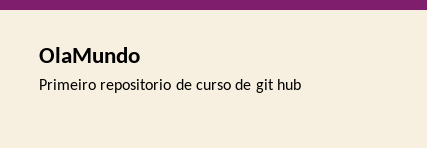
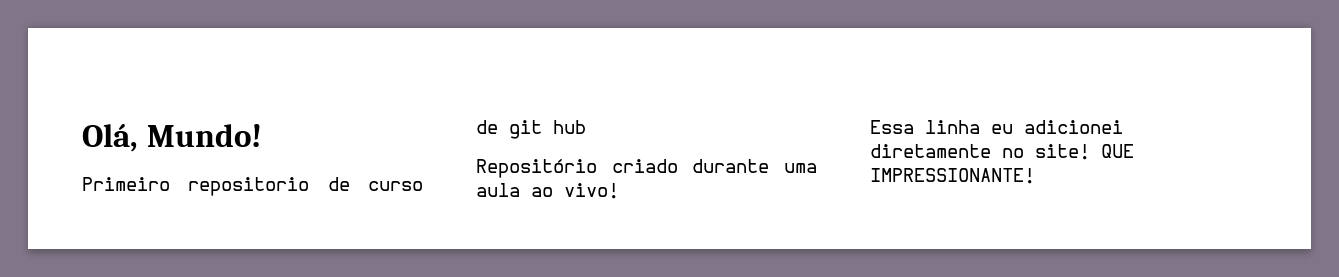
[39,47,140,63] OlaMundo -> [82,124,262,152] Olá, Mundo!
(301, 84) none -> [476,159,817,178] [476,183,619,199] [870,120,1123,134] [870,144,1134,160] [870,168,1035,184] // Repositório criado durante uma aula ao vivo! // Essa linha eu adicionei diretamente no site! QUE IMPRESSIONANTE!

